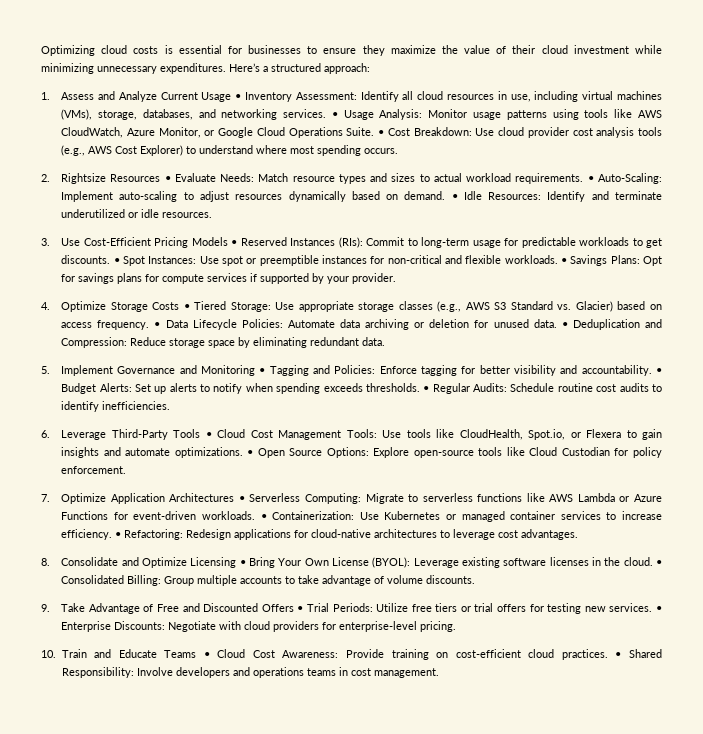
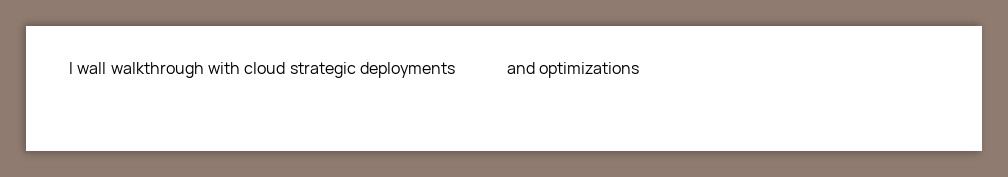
[41,45,662,56] [41,63,370,74] [41,91,663,102] [61,109,662,120] [61,127,663,138] [61,145,399,156] [41,173,662,184] [61,191,662,202] [61,209,213,218] [41,237,663,248] [61,255,662,266] [61,273,397,284] [41,301,662,312] [61,319,663,330] [61,337,386,348] [41,365,662,376] [61,383,662,394] [61,401,171,412] [41,429,663,440] [61,447,662,458] [61,466,127,474] [41,493,662,504] [61,511,663,522] [61,529,579,540] [41,557,662,568] [61,575,476,586] [41,603,663,614] [61,621,457,632] [41,649,663,660] [61,667,439,678] Optimizing cloud costs is essential for businesses to ensure they maximize the value of their cloud investment while minimizing unnecessary expenditures. Here’s a structured approach: // 1. Assess and Analyze Current Usage • Inventory Assessment: Identify all cloud resources in use, including virtual machines (VMs), storage, databases, and networking services. • Usage Analysis: Monitor usage patterns using tools like AWS CloudWatch, Azure Monitor, or Google Cloud Operations Suite. • Cost Breakdown: Use cloud provider cost analysis tools (e.g., AWS Cost Explorer) to understand where most spending occurs. // 2. Rightsize Resources • Evaluate Needs: Match resource types and sizes to actual workload requirements. • Auto-Scaling: Implement auto-scaling to adjust resources dynamically based on demand. • Idle Resources: Identify and terminate underutilized or idle resources. // 3. Use Cost-Efficient Pricing Models • Reserved Instances (RIs): Commit to long-term usage for predictable workloads to get discounts. • Spot Instances: Use spot or preemptible instances for non-critical and flexible workloads. • Savings Plans: Opt for savings plans for compute services if supported by your provider. // 4. Optimize Storage Costs • Tiered Storage: Use appropriate storage classes (e.g., AWS S3 Standard vs. Glacier) based on access frequency. • Data Lifecycle Policies: Automate data archiving or deletion for unused data. • Deduplication and Compression: Reduce storage space by eliminating redundant data. // 5. Implement Governance and Monitoring • Tagging and Policies: Enforce tagging for better visibility and accountability. • Budget Alerts: Set up alerts to notify when spending exceeds thresholds. • Regular Audits: Schedule routine cost audits to identify inefficiencies. // 6. Leverage Third-Party Tools • Cloud Cost Management Tools: Use tools like CloudHealth, Spot.io, or Flexera to gain insights and automate optimizations. • Open Source Options: Explore open-source tools like Cloud Custodian for policy enforcement. // 7. Optimize Application Architectures • Serverless Computing: Migrate to serverless functions like AWS Lambda or Azure Functions for event-driven workloads. • Containerization: Use Kubernetes or managed container services to increase efficiency. • Refactoring: Redesign applications for cloud-native architectures to leverage cost advantages. // 8. Consolidate and Optimize Licensing • Bring Your Own License (BYOL): Leverage existing software licenses in the cloud. • Consolidated Billing: Group multiple accounts to take advantage of volume discounts. // 9. Take Advantage of Free and Discounted Offers • Trial Periods: Utilize free tiers or trial offers for testing new services. • Enterprise Discounts: Negotiate with cloud providers for enterprise-level pricing. // 10. Train and Educate Teams • Cloud Cost Awareness: Provide training on cost-efficient cloud practices. • Shared Responsibility: Involve developers and operations teams in cost management. -> [69,62,640,78] I wall walkthrough with cloud strategic deployments and optimizations

